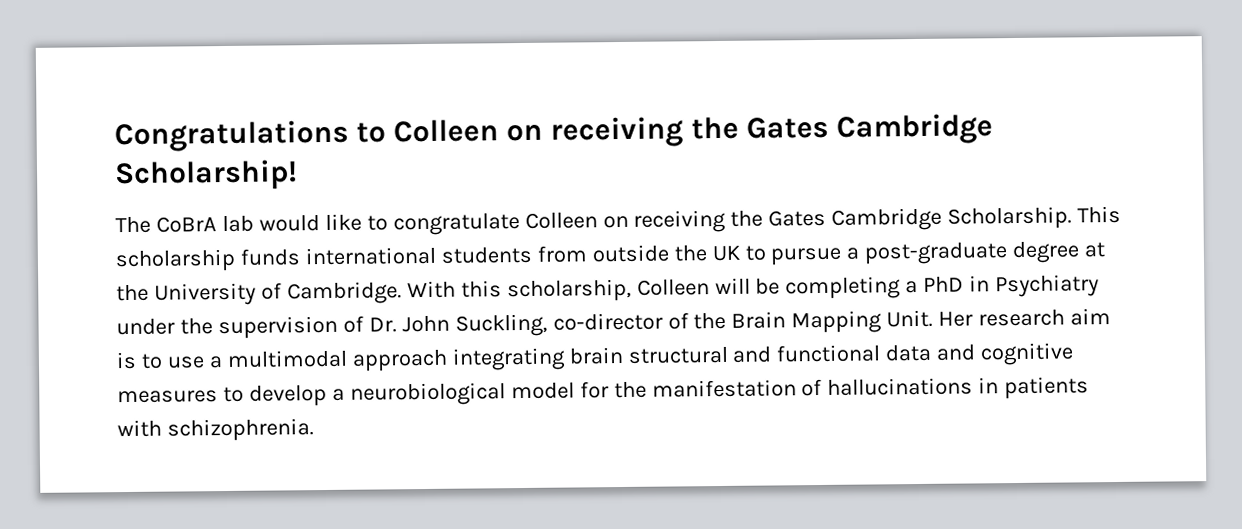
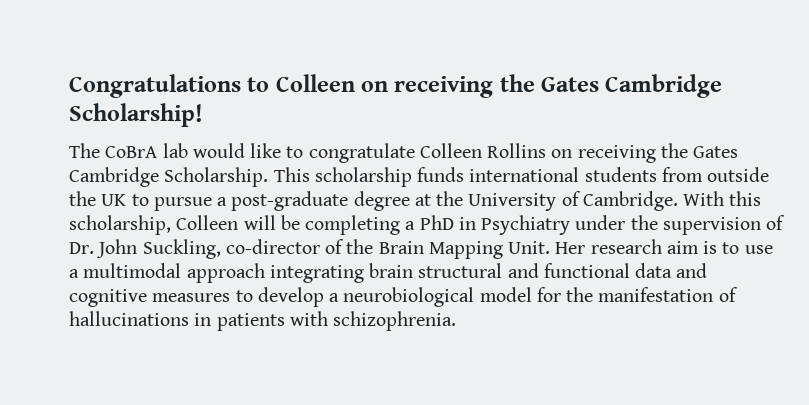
(598, 220) none -> [487,143,547,158] Rollins

